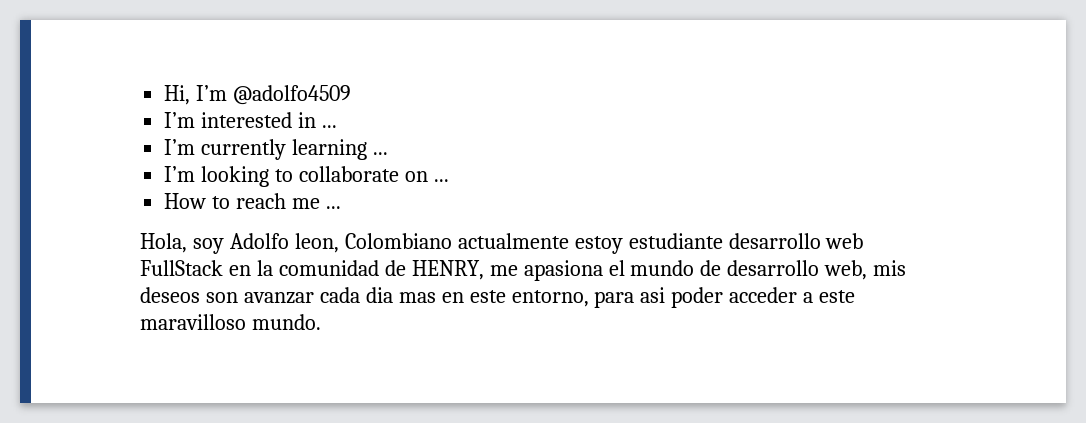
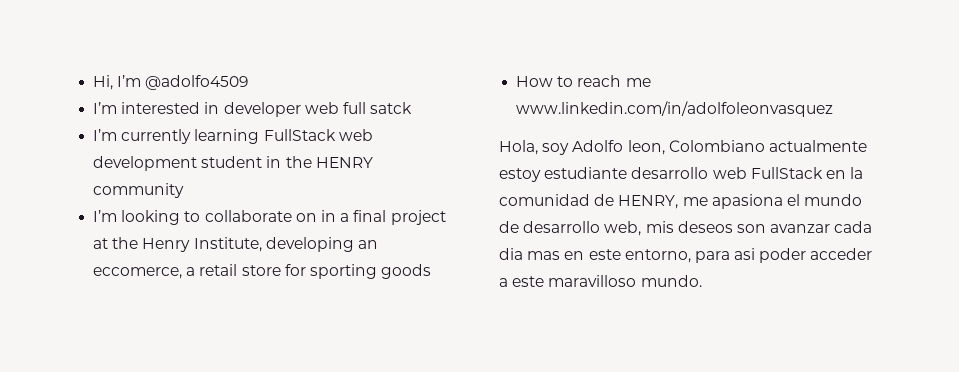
[322,125,338,128] ... -> [223,102,413,117] developer web full satck
[373,152,389,155] ... -> [263,129,373,141] [93,156,373,171] [93,183,185,198] FullStack web development student in the HENRY community
[433,179,449,182] ... -> [320,210,446,225] [93,237,378,252] [93,264,432,279] in a final project at the Henry Institute, developing an eccomerce, a retail store for sporting goods
[325,206,341,209] ... -> [516,101,834,117] www.linkedin.com/in/adolfoleonvasquez

